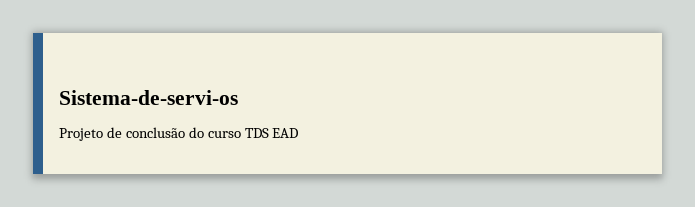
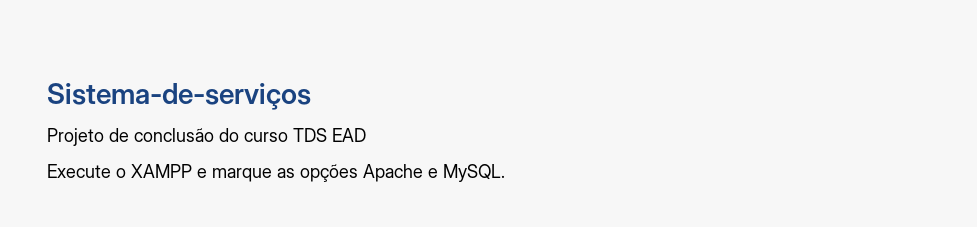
[59,90,238,105] Sistema-de-servi-os -> [47,83,311,110] Sistema-de-serviços
(299, 133) none -> [47,164,505,182] // Execute o XAMPP e marque as opções Apache e MySQL.

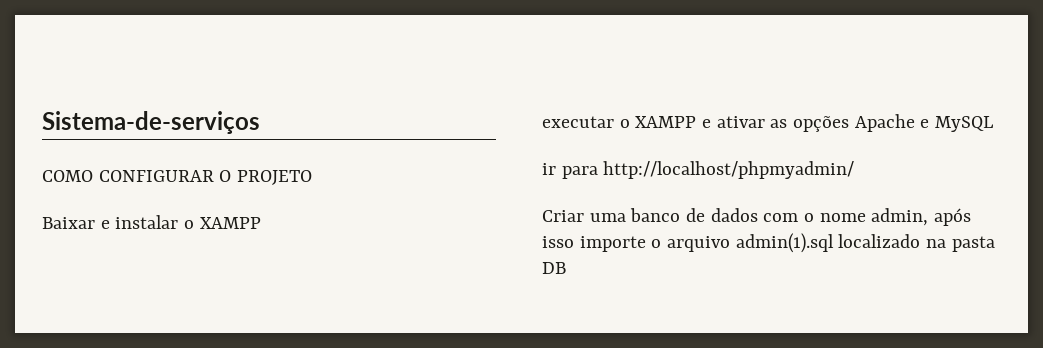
[47,128,366,146] [47,164,111,178] Projeto de conclusão do curso TDS EAD // Execute -> [42,170,313,185] [42,215,261,229] [542,116,614,128] COMO CONFIGURAR O PROJETO // Baixar e instalar o XAMPP // executar
[212,168,272,182] marque -> [716,116,765,128] ativar
[443,164,505,182] MySQL. -> [935,116,994,132] [542,161,855,179] [542,208,972,226] [542,233,995,253] [542,262,566,274] MySQL // ir para http://localhost/phpmyadmin/ // Criar uma banco de dados com o nome admin, após isso importe o arquivo admin(1).sql localizado na pasta DB

